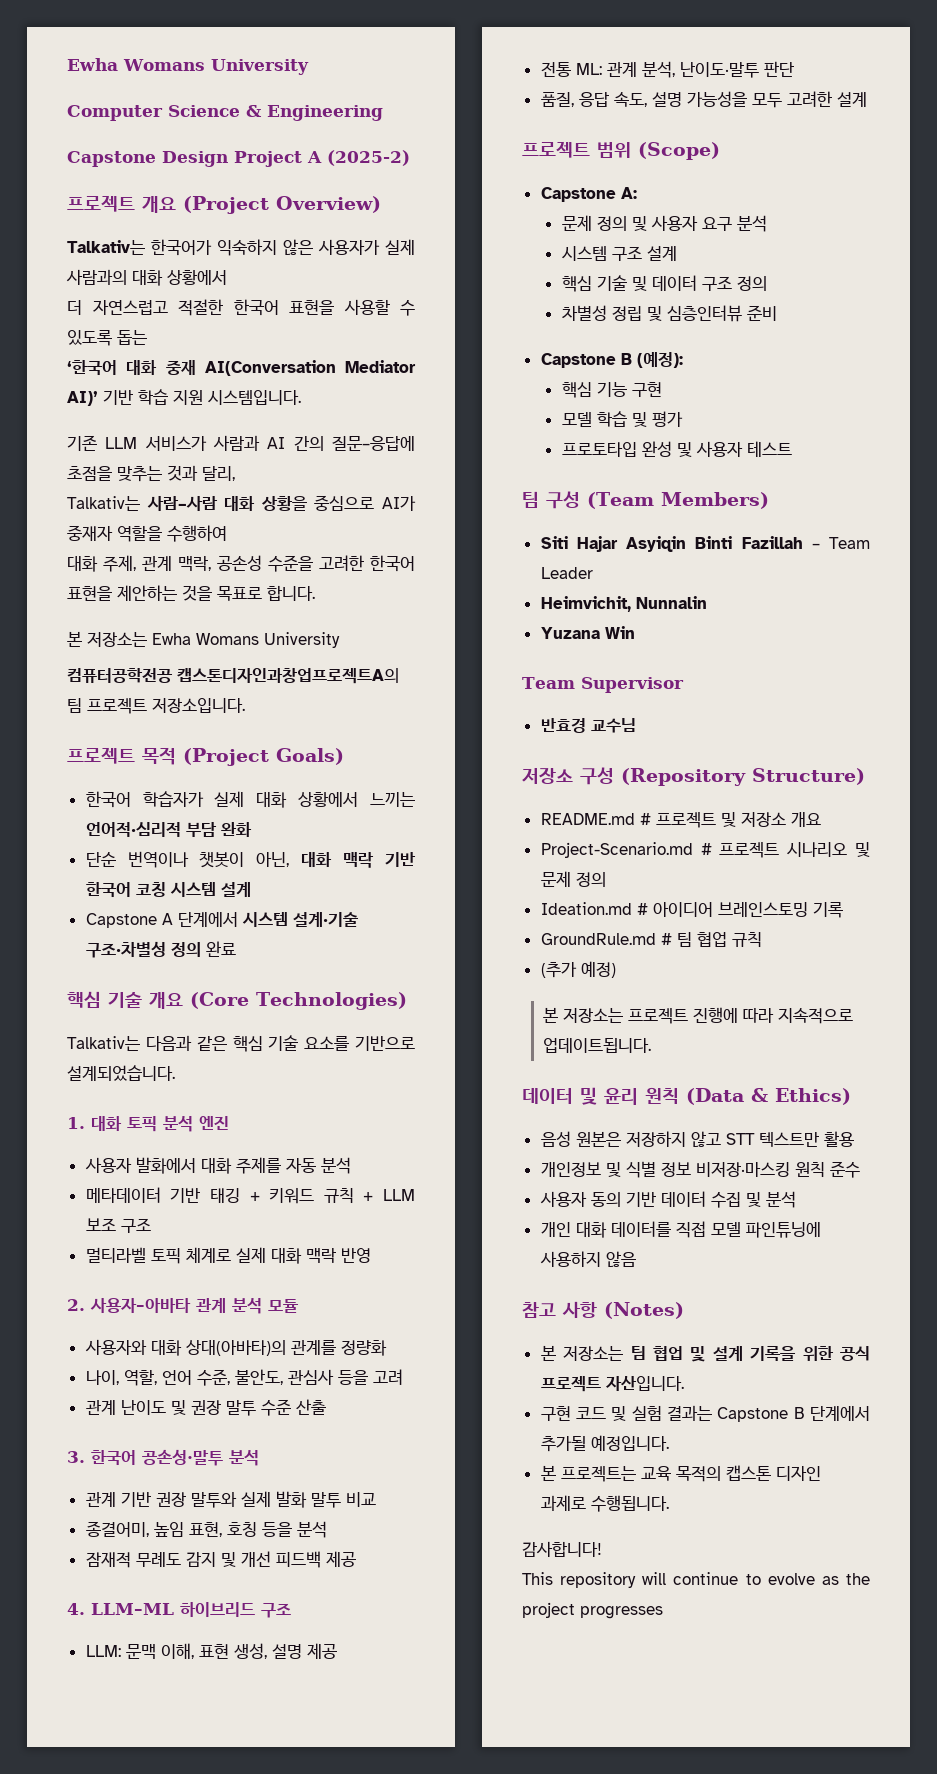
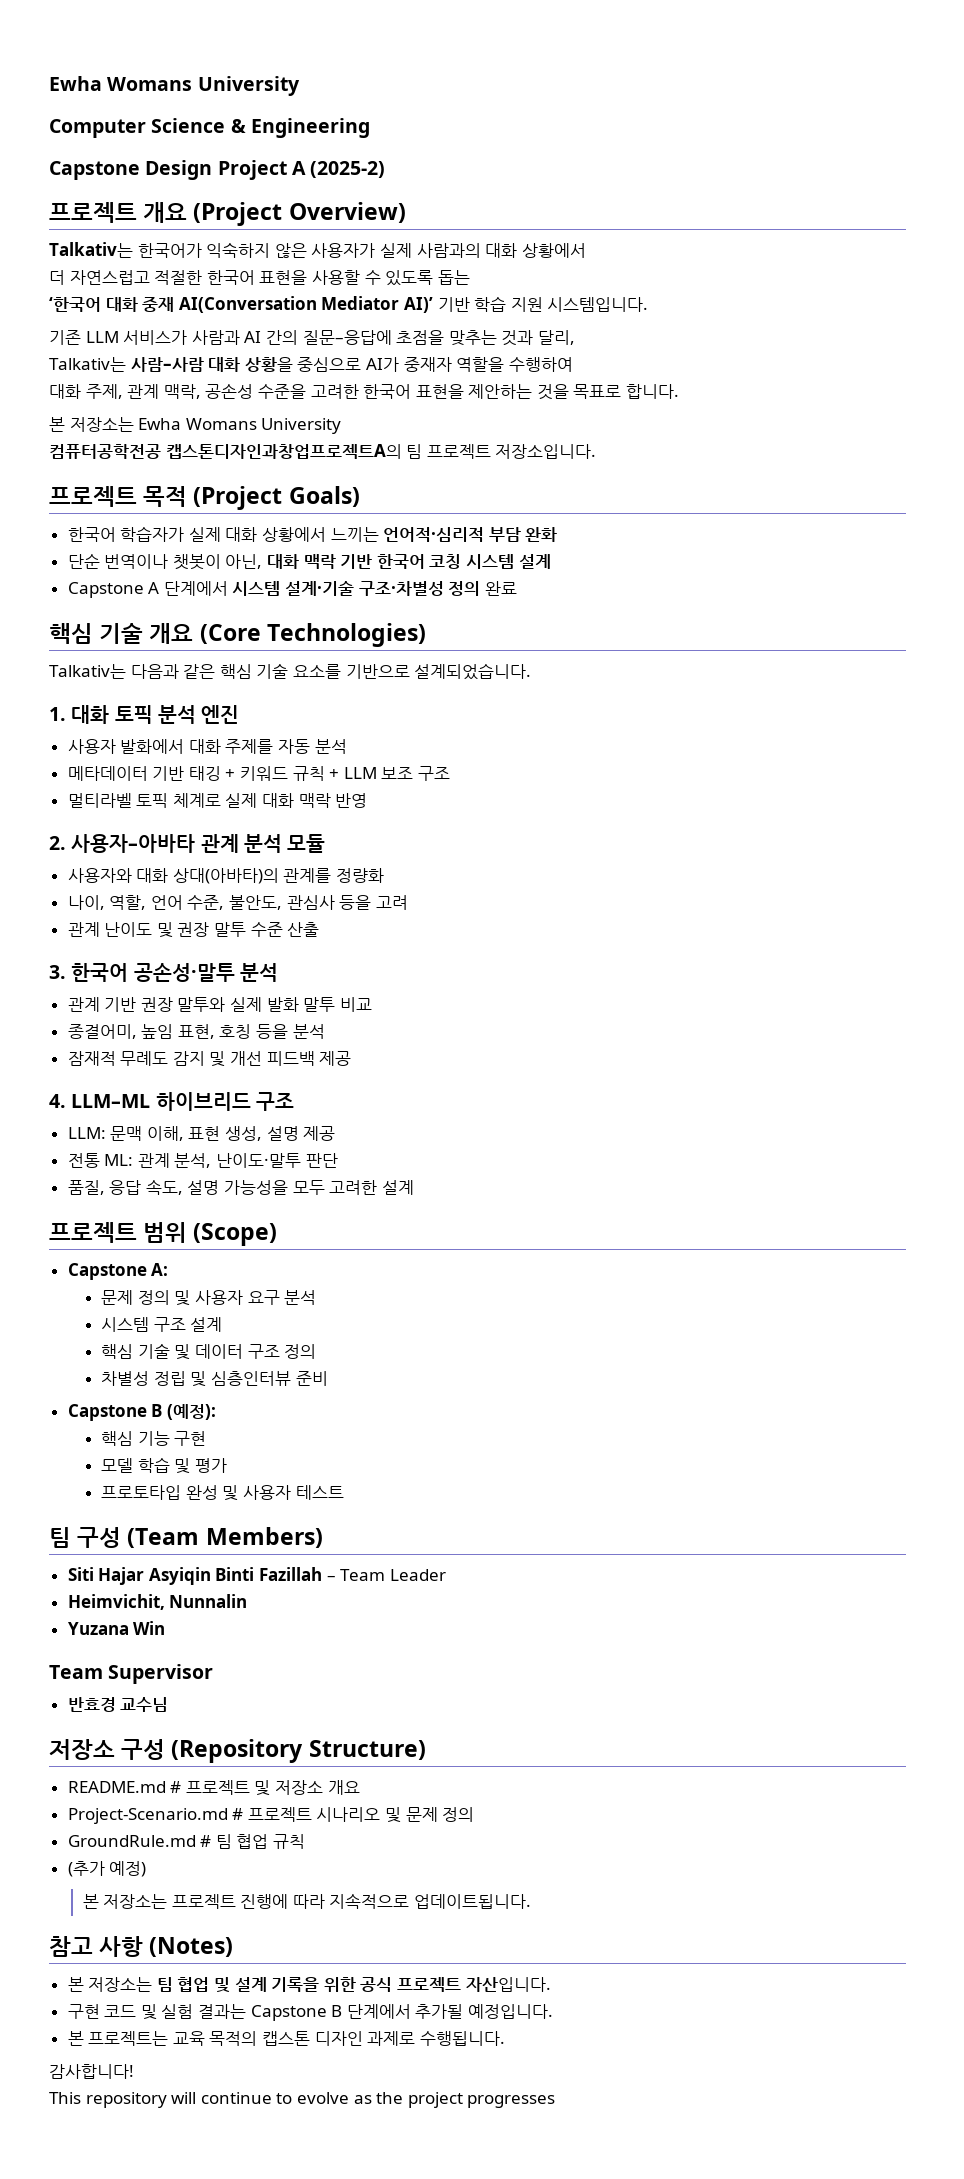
[540,902,843,918] // Ideation.md # 아이디어 브레인스토밍 기록 -> (475, 1814) none
[522,1087,851,1105] [540,1131,854,1147] [540,1161,860,1178] [539,1191,796,1208] [540,1221,821,1238] [539,1251,636,1267] // 데이터 및 윤리 원칙 (Data & Ethics) // 음성 원본은 저장하지 않고 STT 텍스트만 활용 // 개인정보 및 식별 정보 비저장·마스킹 원칙 준수 // 사용자 동의 기반 데이터 수집 및 분석 // 개인 대화 데이터를 직접 모델 파인튜닝에 사용하지 않음 -> (532, 1901) none

